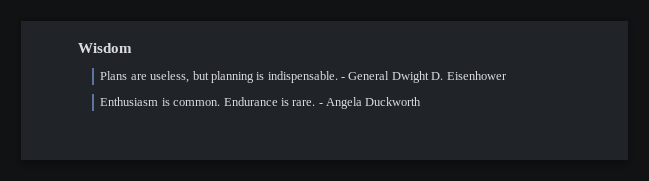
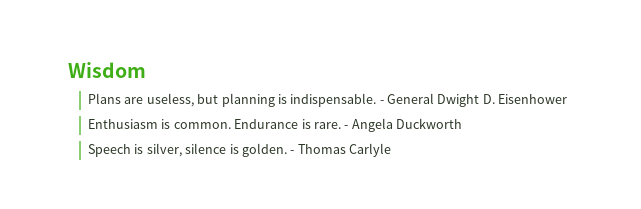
(422, 101) none -> [88,143,392,157] // Speech is silver, silence is golden. - Thomas Carlyle

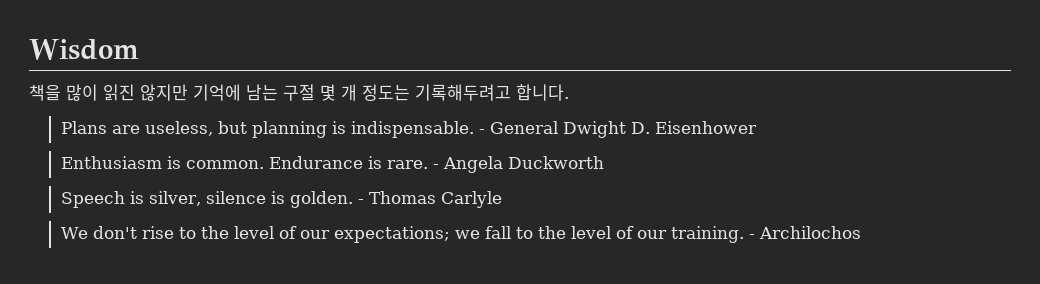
(146, 70) none -> [29,84,569,101] // 책을 많이 읽진 않지만 기억에 남는 구절 몇 개 정도는 기록해두려고 합니다.
(392, 150) none -> [60,226,861,243] // We don't rise to the level of our expectations; we fall to the level of our training. - Archilochos

